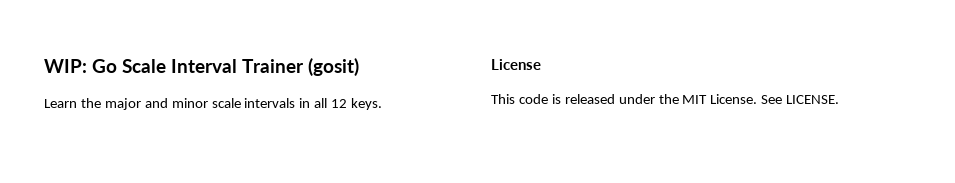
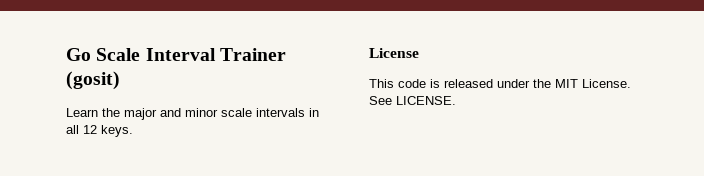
[44,59,87,73] WIP: -> (66, 54) none

